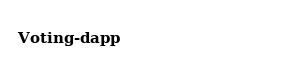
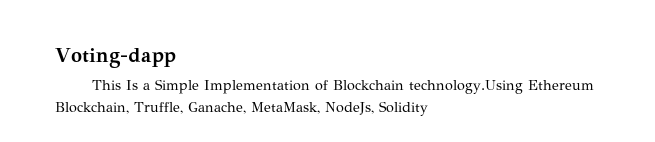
(120, 39) none -> [91,79,594,94] [55,101,428,116] // This Is a Simple Implementation of Blockchain technology.Using Ethereum Blockchain, Truffle, Ganache, MetaMask, NodeJs, Solidity

